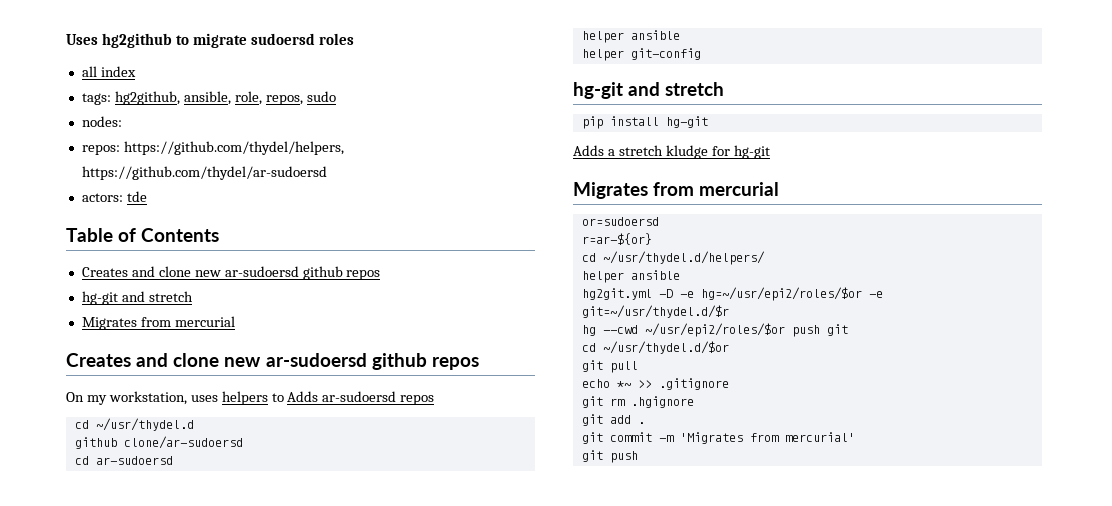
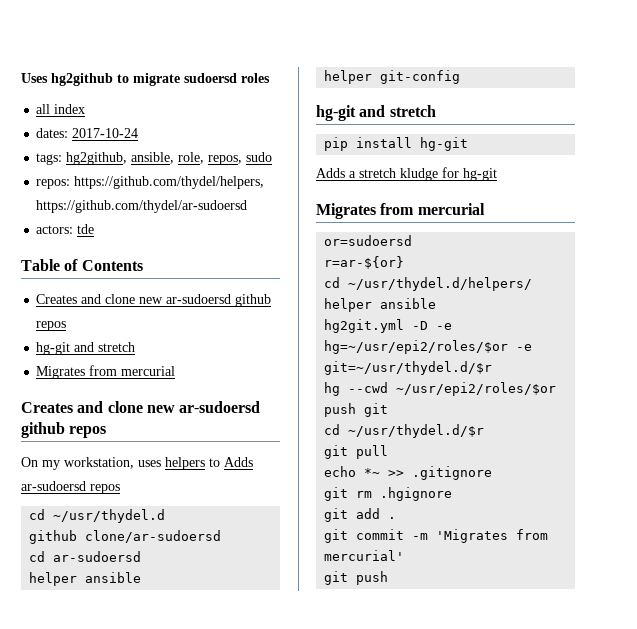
(136, 71) none -> [36,128,139,138] // dates: 2017-10-24
[81,116,122,127] // nodes: -> (273, 157) none
[602,341,729,354] ~/usr/thydel.d/$or -> [348,424,485,438] ~/usr/thydel.d/$r

